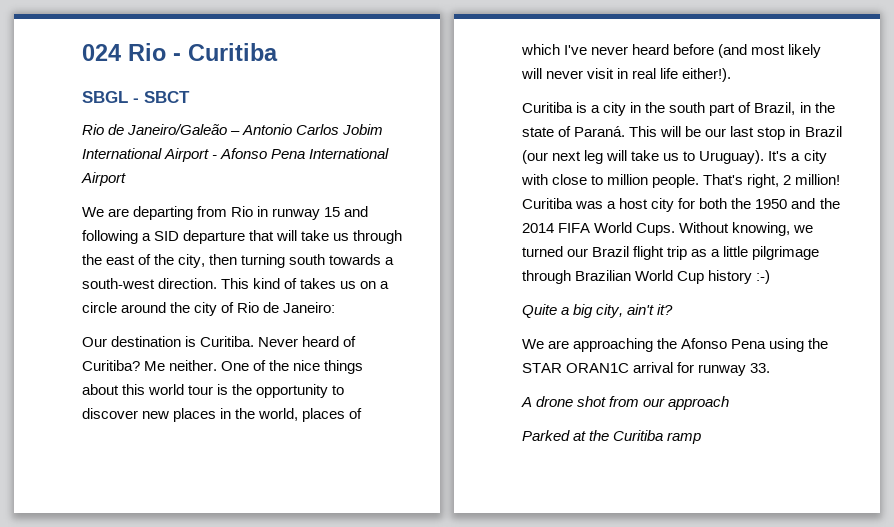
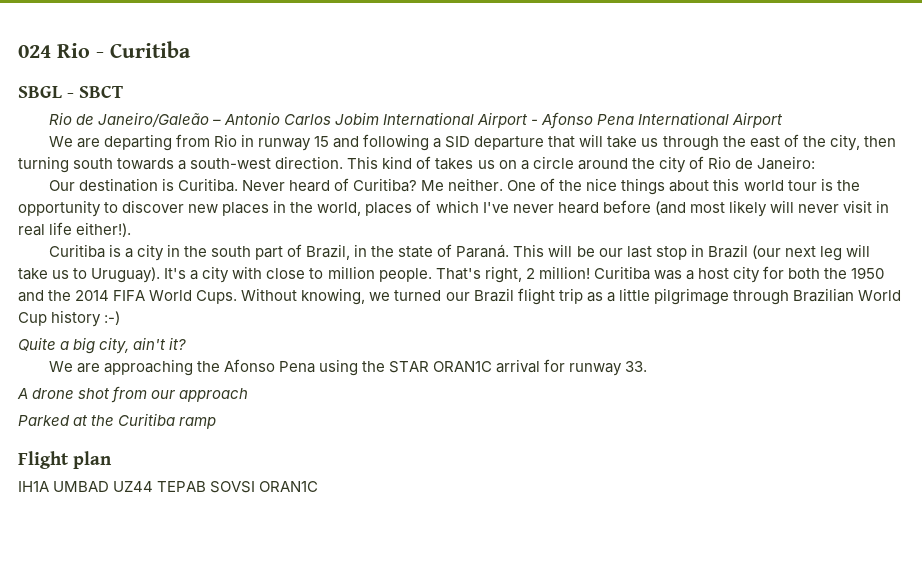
(702, 438) none -> [18,451,112,469] [18,481,319,493] // Flight plan // IH1A UMBAD UZ44 TEPAB SOVSI ORAN1C

